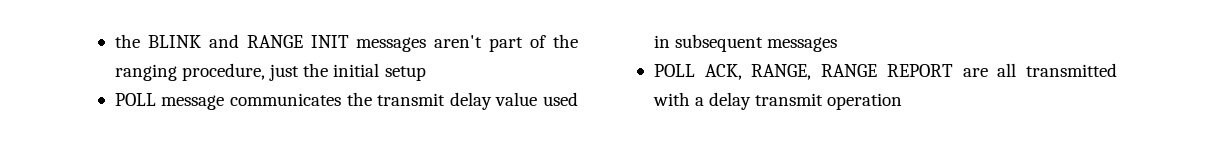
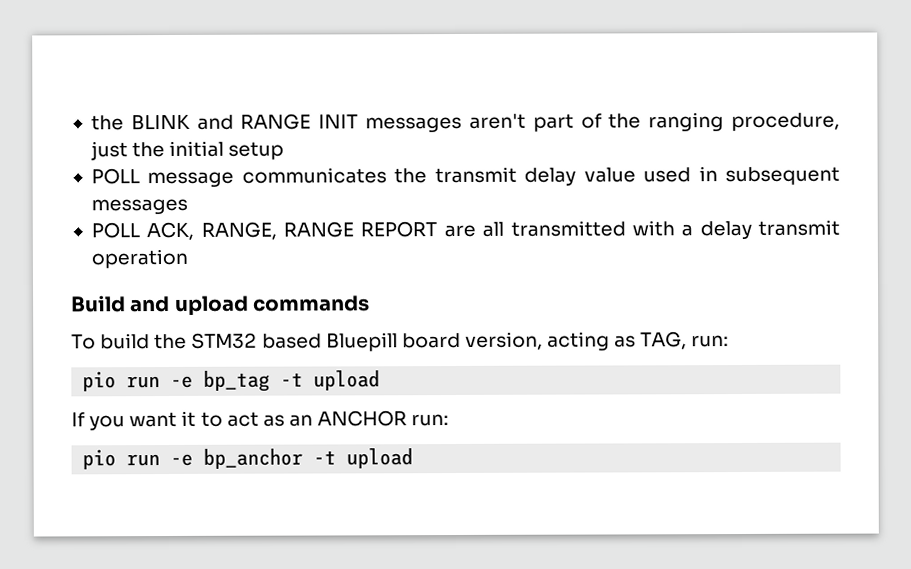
(903, 101) none -> [71,295,371,316] [71,331,730,352] [82,370,381,392] [71,410,450,431] [82,448,414,470] // Build and upload commands // To build the STM32 based Bluepill board version, acting as TAG, run: // pio run -e bp_tag -t upload // If you want it to act as an ANCHOR run: // pio run -e bp_anchor -t upload

